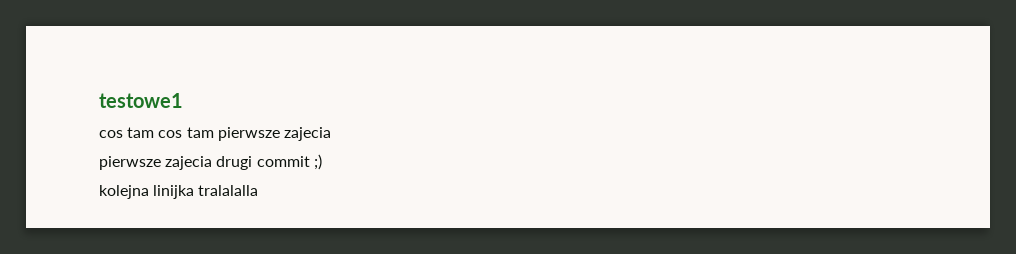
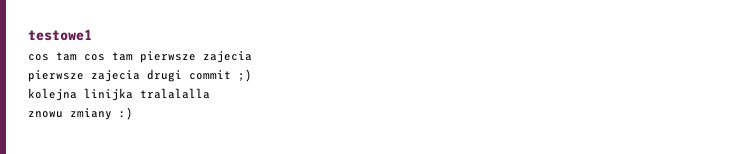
(259, 190) none -> [28,107,133,120] // znowu zmiany :)

